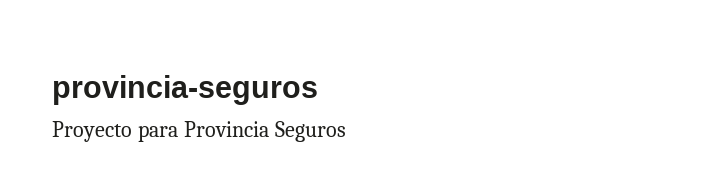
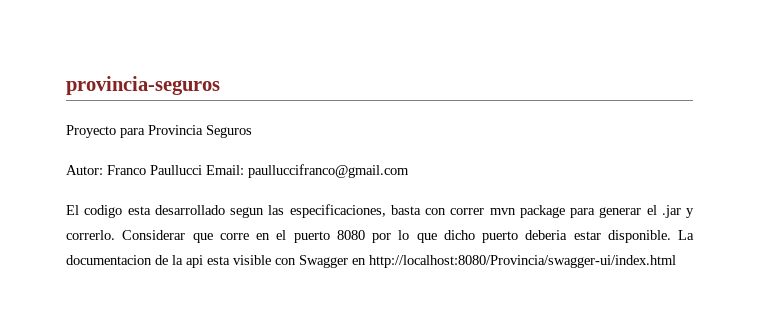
(346, 131) none -> [66,164,409,178] [66,204,694,218] [66,230,694,243] [66,255,676,268] // Autor: Franco Paullucci Email: paulluccifranco@gmail.com // El codigo esta desarrollado segun las especificaciones, basta con correr mvn package para generar el .jar y correrlo. Considerar que corre en el puerto 8080 por lo que dicho puerto deberia estar disponible. La documentacion de la api esta visible con Swagger en http://localhost:8080/Provincia/swagger-ui/index.html

